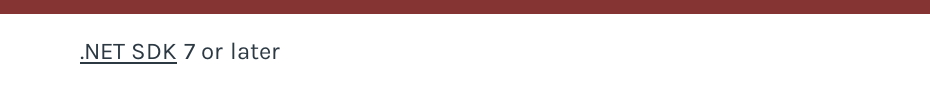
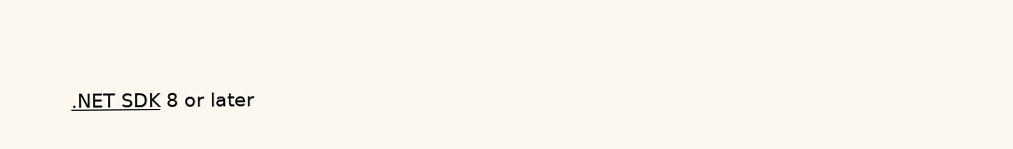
[183,43,195,59] 7 -> [166,92,179,107] 8

